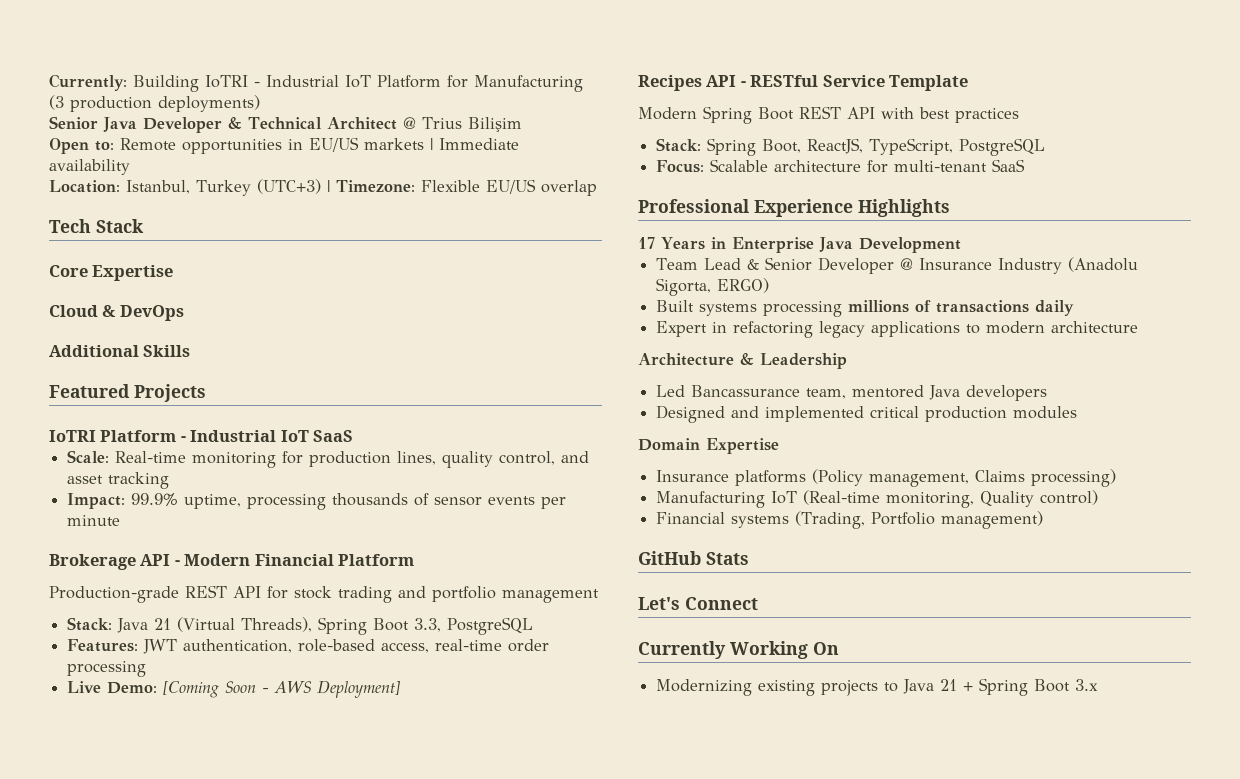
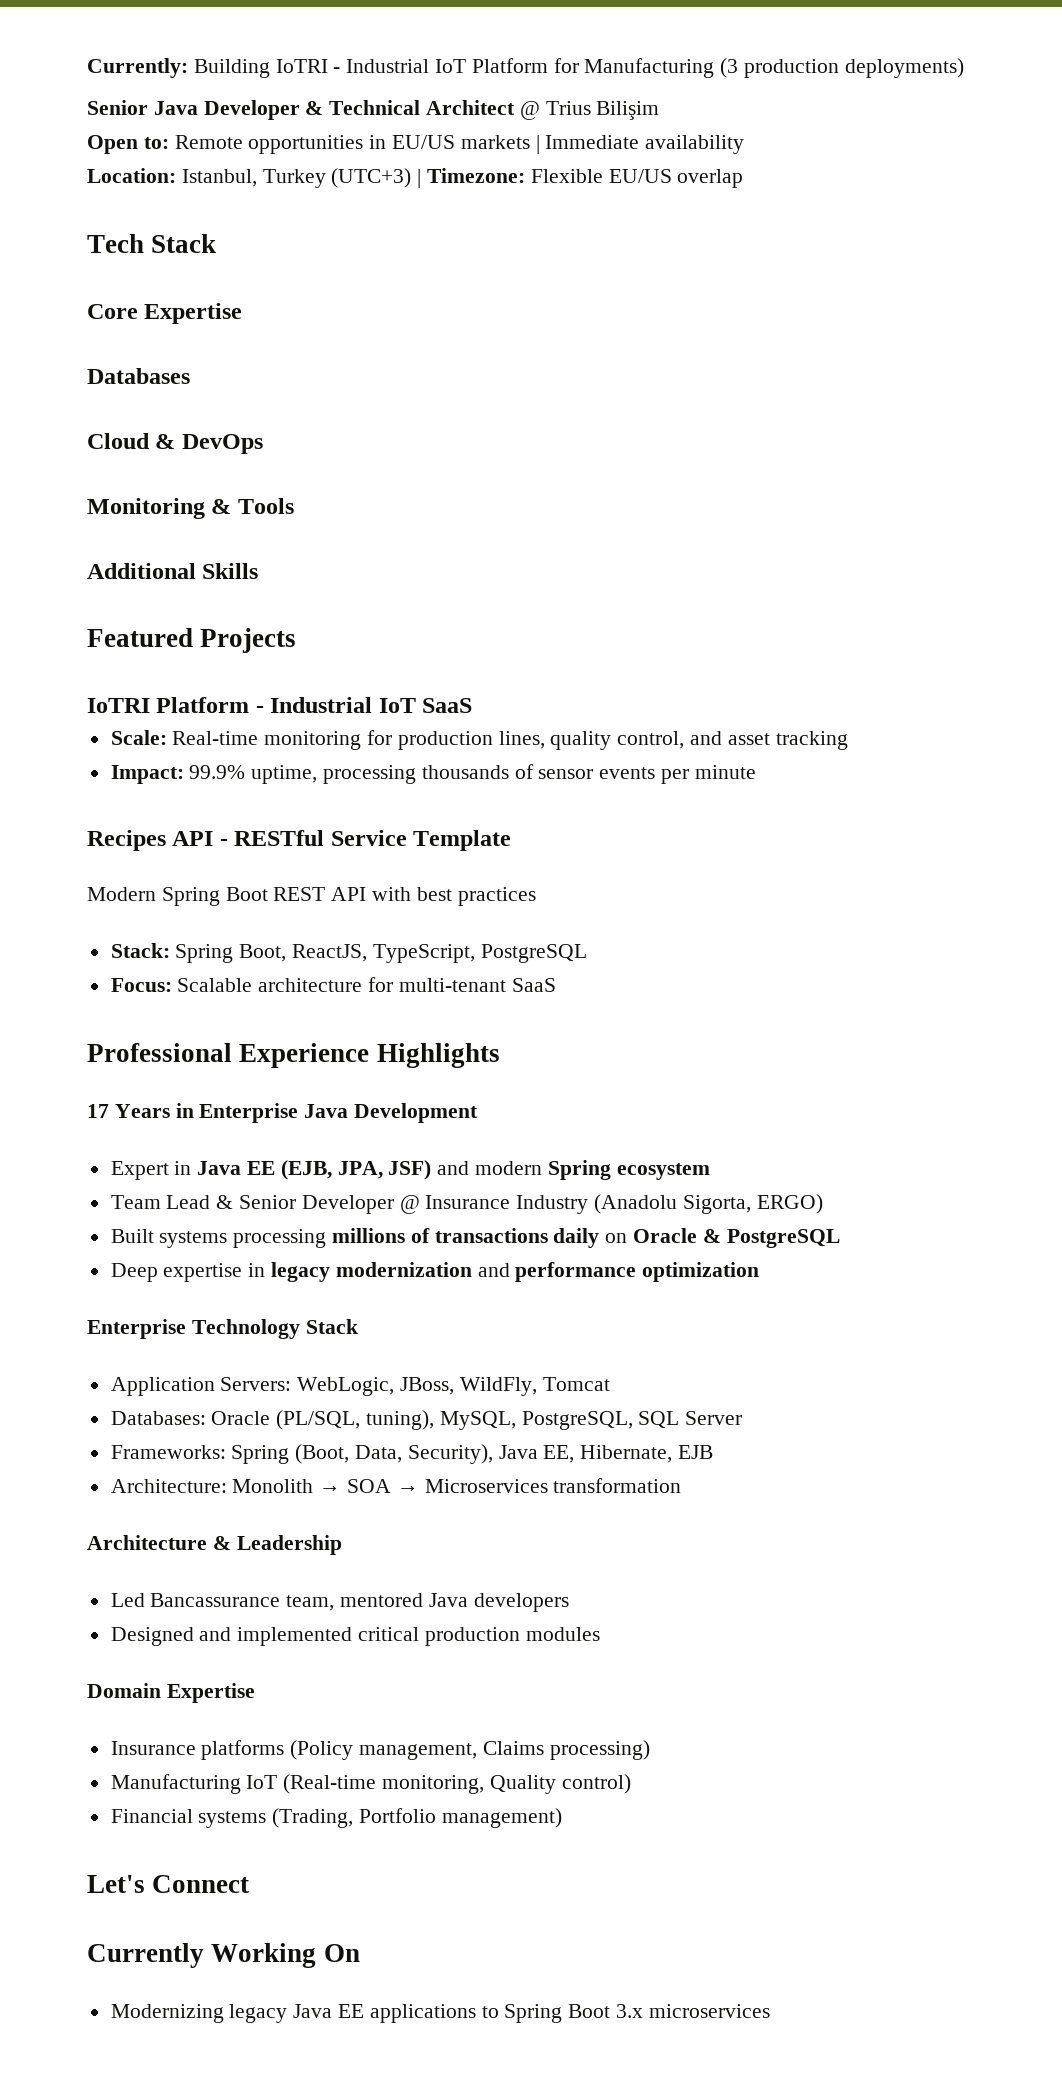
(174, 273) none -> [87,368,190,384] // Databases
(184, 313) none -> [87,498,294,519] // Monitoring & Tools
[49,554,415,570] [49,585,599,603] [67,617,534,635] [67,639,550,654] [67,661,147,677] [67,680,402,698] // Brokerage API - Modern Financial Platform // Production-grade REST API for stock trading and portfolio management // Stack: Java 21 (Virtual Threads), Spring Boot 3.3, PostgreSQL // Features: JWT authentication, role-based access, real-time order processing // Live Demo: [Coming Soon - AWS Deployment] -> (756, 772) none
(961, 245) none -> [110,1160,710,1180] // Expert in Java EE (EJB, JPA, JSF) and modern Spring ecosystem
[656,321,1139,338] // Expert in refactoring legacy applications to modern architecture -> [605,1228,840,1248] [110,1262,760,1282] [87,1319,358,1339] [110,1377,610,1396] [110,1410,743,1430] [110,1444,714,1464] [110,1478,682,1493] on Oracle & PostgreSQL // Deep expertise in legacy modernization and performance optimization // Enterprise Technology Stack // Application Servers: WebLogic, JBoss, WildFly, Tomcat // Databases: Oracle (PL/SQL, tuning), MySQL, PostgreSQL, SQL Server // Frameworks: Spring (Boot, Data, Security), Java EE, Hibernate, EJB // Architecture: Monolith → SOA → Microservices transformation
[638,551,749,565] // GitHub Stats -> (562, 1818) none
[758,679,974,696] existing projects to Java 21 + -> [229,2004,499,2023] legacy Java EE applications to
(1099, 685) none -> [648,2004,770,2018] microservices

